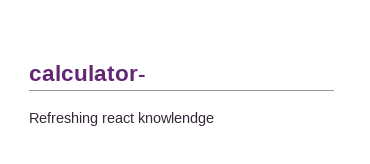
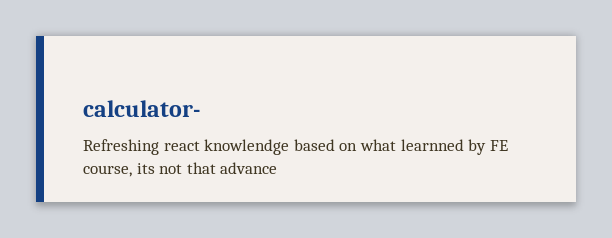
(214, 119) none -> [293,139,508,155] [83,162,278,177] based on what learnned by FE course, its not that advance

